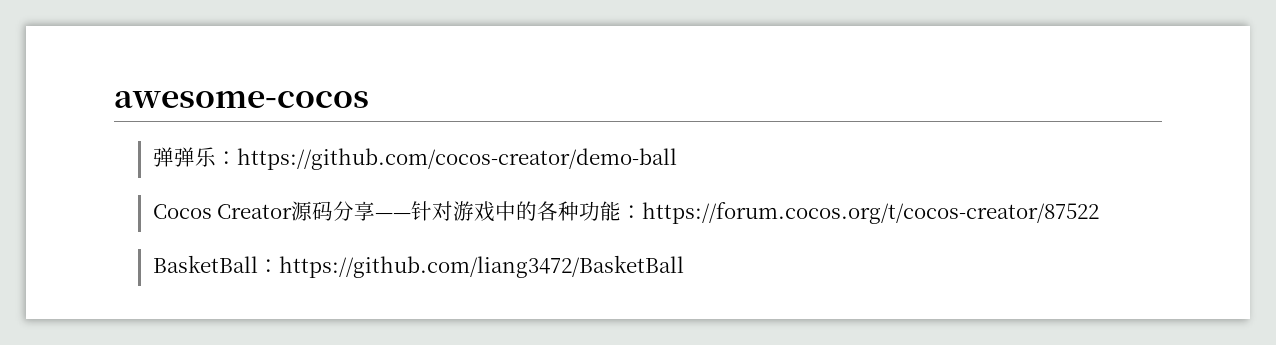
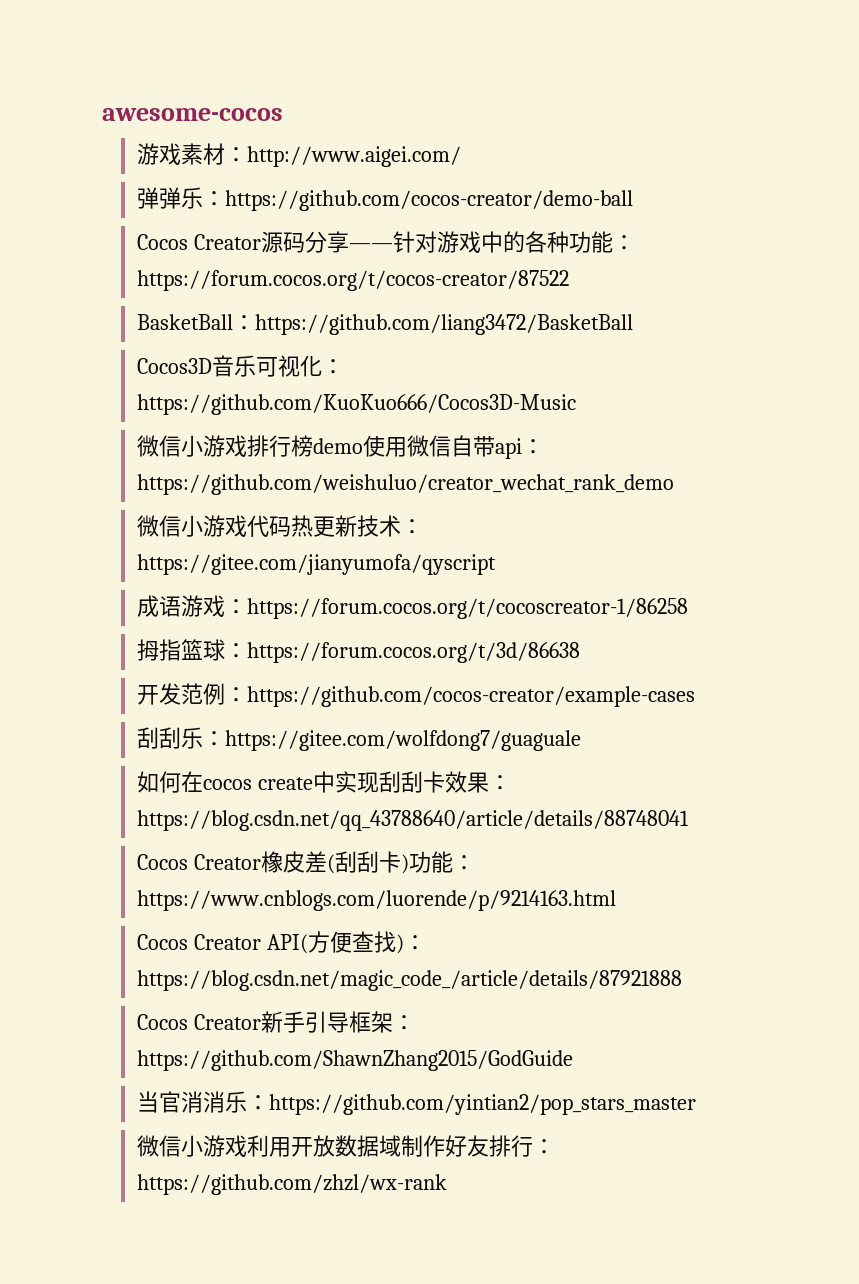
(369, 99) none -> [136,143,461,167] // 游戏素材：http://www.aigei.com/
(684, 266) none -> [136,355,344,377] [136,394,576,415] [136,435,544,459] [136,474,674,495] [136,515,423,538] [136,554,496,575] [136,595,688,619] [136,639,580,663] [136,683,695,707] [136,727,581,751] [136,771,511,793] [136,810,689,831] [136,851,475,874] [136,890,616,911] [136,931,426,954] [136,970,682,991] [136,1011,415,1033] [136,1050,573,1071] [136,1091,696,1115] [136,1135,555,1158] [136,1174,447,1195] // Cocos3D音乐可视化：https://github.com/KuoKuo666/Cocos3D-Music // 微信小游戏排行榜demo使用微信自带api：https://github.com/weishuluo/creator_wechat_rank_demo // 微信小游戏代码热更新技术：https://gitee.com/jianyumofa/qyscript // 成语游戏：https://forum.cocos.org/t/cocoscreator-1/86258 // 拇指篮球：https://forum.cocos.org/t/3d/86638 // 开发范例：https://github.com/cocos-creator/example-cases // 刮刮乐：https://gitee.com/wolfdong7/guaguale // 如何在cocos create中实现刮刮卡效果：https://blog.csdn.net/qq_43788640/article/details/88748041 // Cocos Creator橡皮差(刮刮卡)功能：https://www.cnblogs.com/luorende/p/9214163.html // Cocos Creator API(方便查找)：https://blog.csdn.net/magic_code_/article/details/87921888 // Cocos Creator新手引导框架：https://github.com/ShawnZhang2015/GodGuide // 当官消消乐：https://github.com/yintian2/pop_stars_master // 微信小游戏利用开放数据域制作好友排行：https://github.com/zhzl/wx-rank

